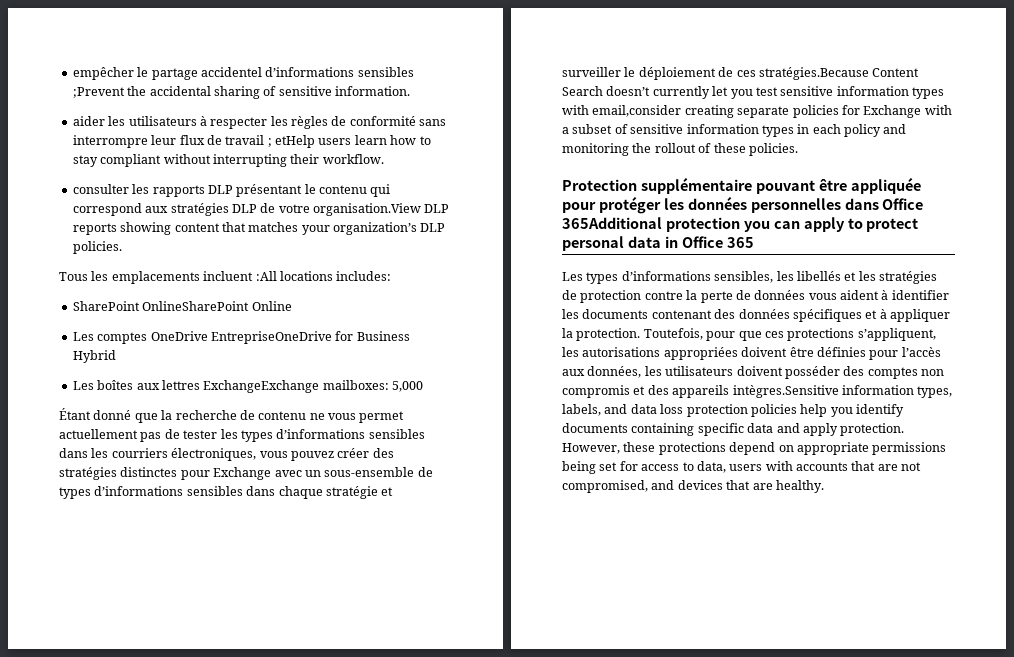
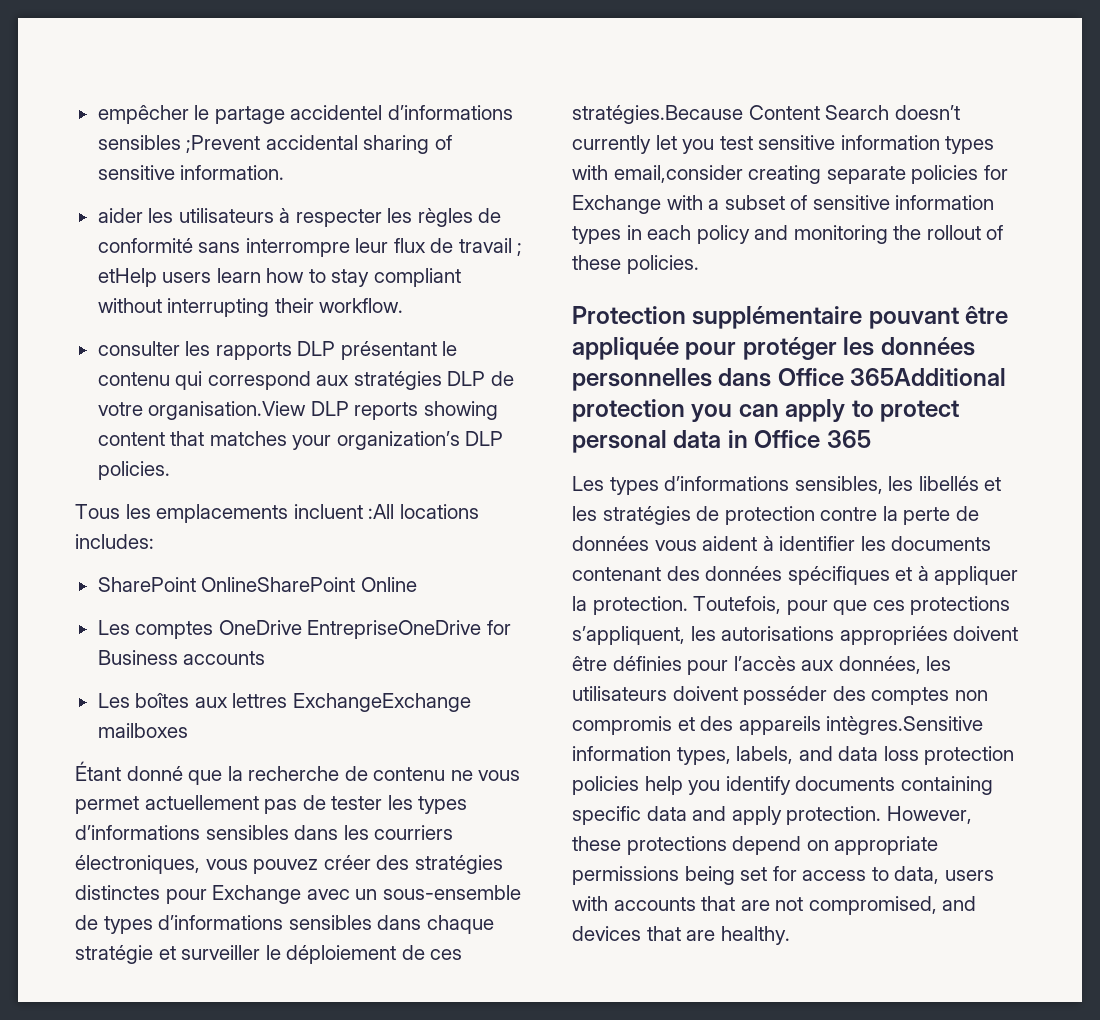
[127,86,147,96] the -> (261, 144) none
[72,350,116,363] Hybrid -> [183,651,266,665] accounts
[322,380,423,392] mailboxes: 5,000 -> [97,723,188,738] mailboxes

